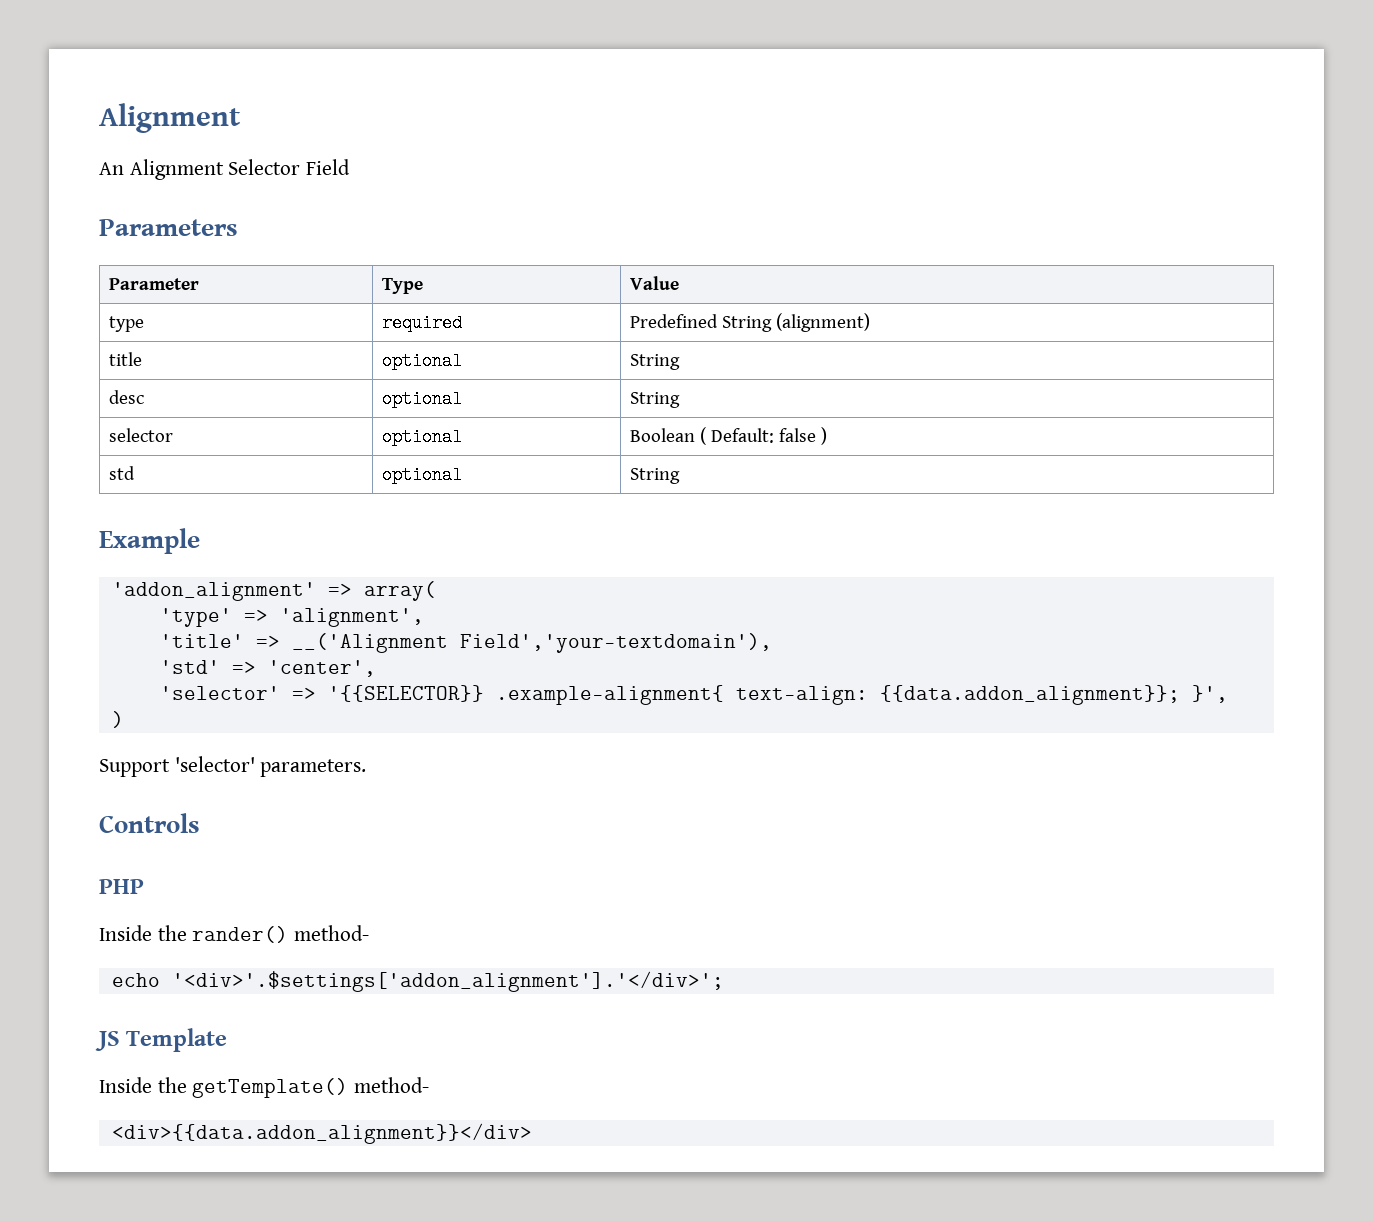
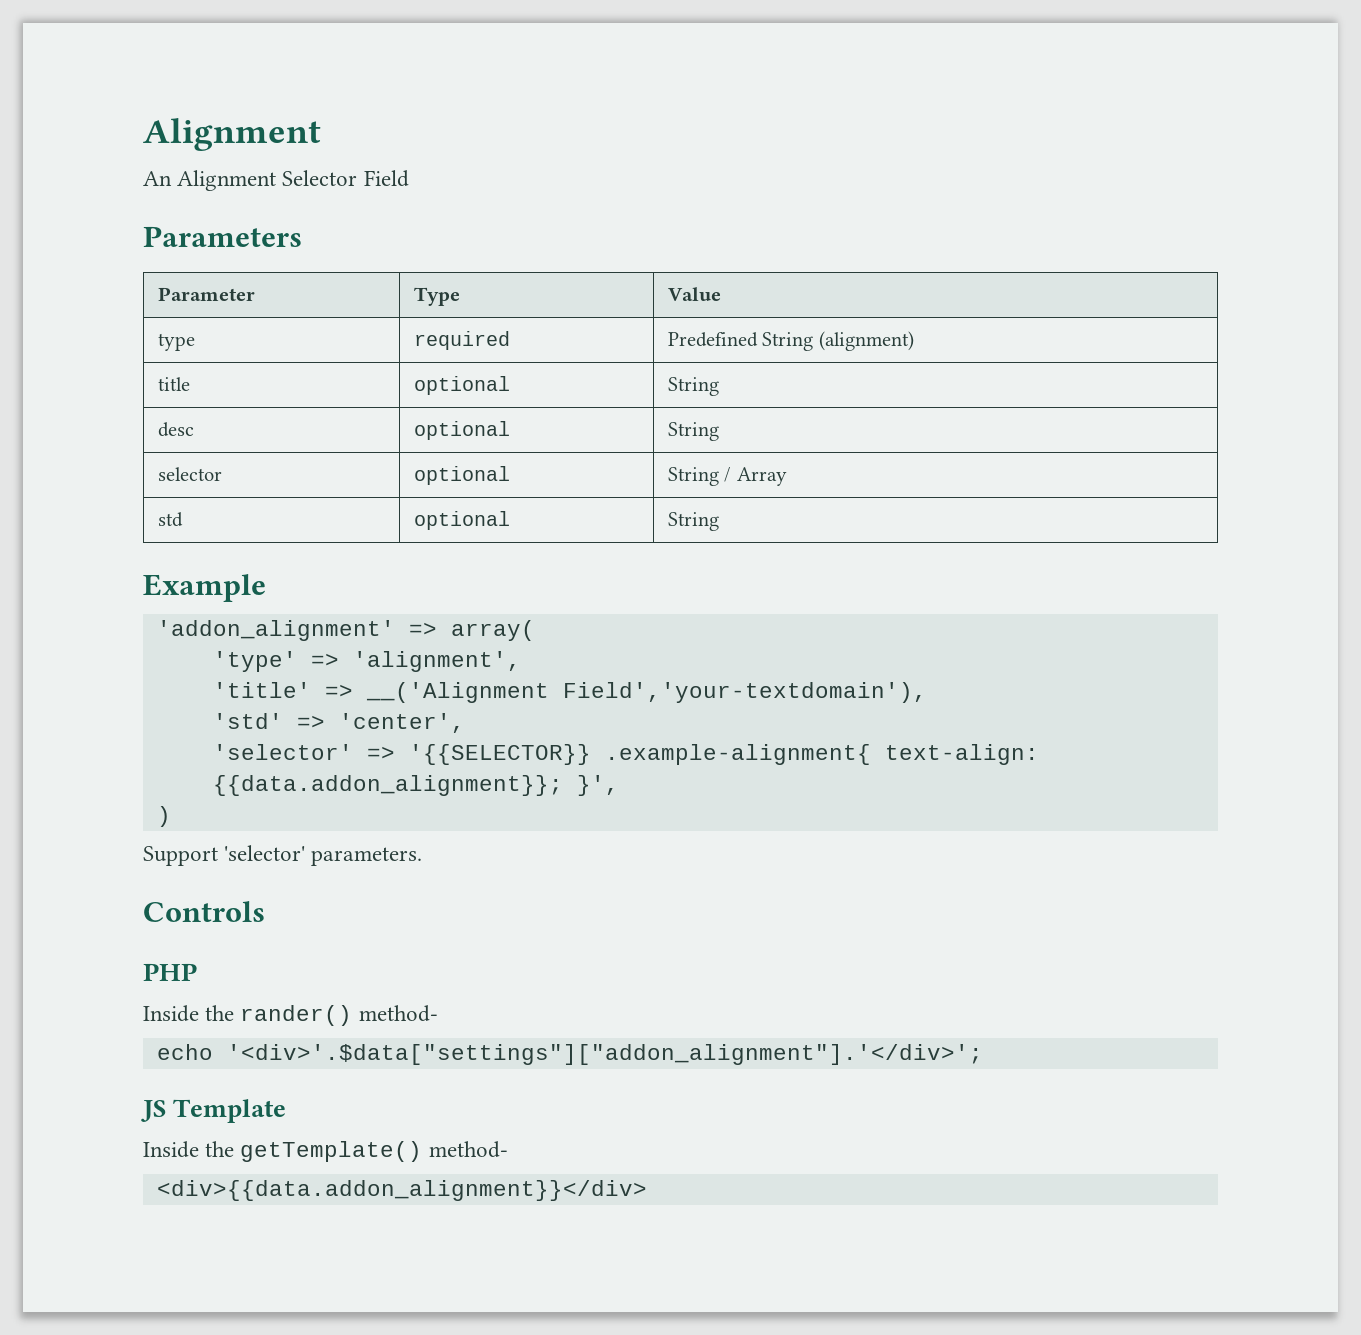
[629,427,828,445] Boolean ( Default: false ) -> [667,467,787,486] String / Array
[171,971,724,992] '<div>'.$settings['addon_alignment'].'</div>'; -> [226,1044,983,1065] '<div>'.$data["settings"]["addon_alignment"].'</div>';

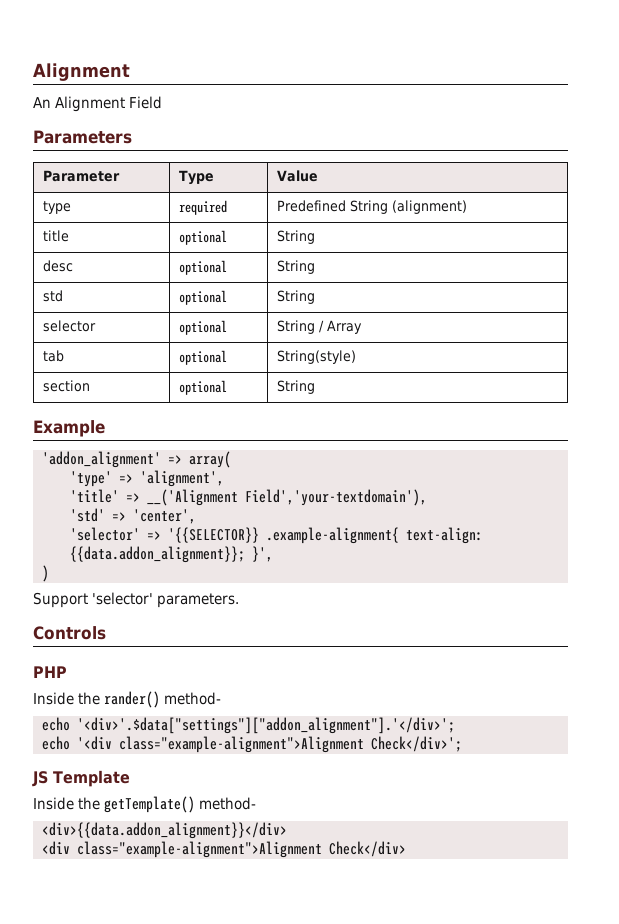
[282,170,358,186] Selector -> (126, 104) none
(719, 431) none -> [42,290,63,302] [178,290,227,305] [276,290,315,304] // std | optional | String
[157,512,183,527] std -> [42,350,64,362] [178,350,227,365] [276,350,356,364] [42,380,90,392] tab | optional | String(style) // section
(983, 1054) none -> [42,736,462,753] // echo '<div class="example-alignment">Alignment Check</div>';
(647, 1190) none -> [42,841,406,858] // <div class="example-alignment">Alignment Check</div>

